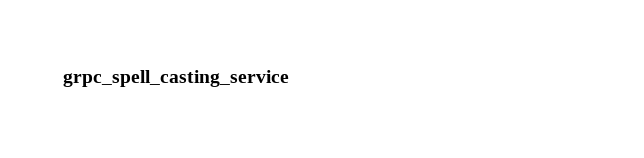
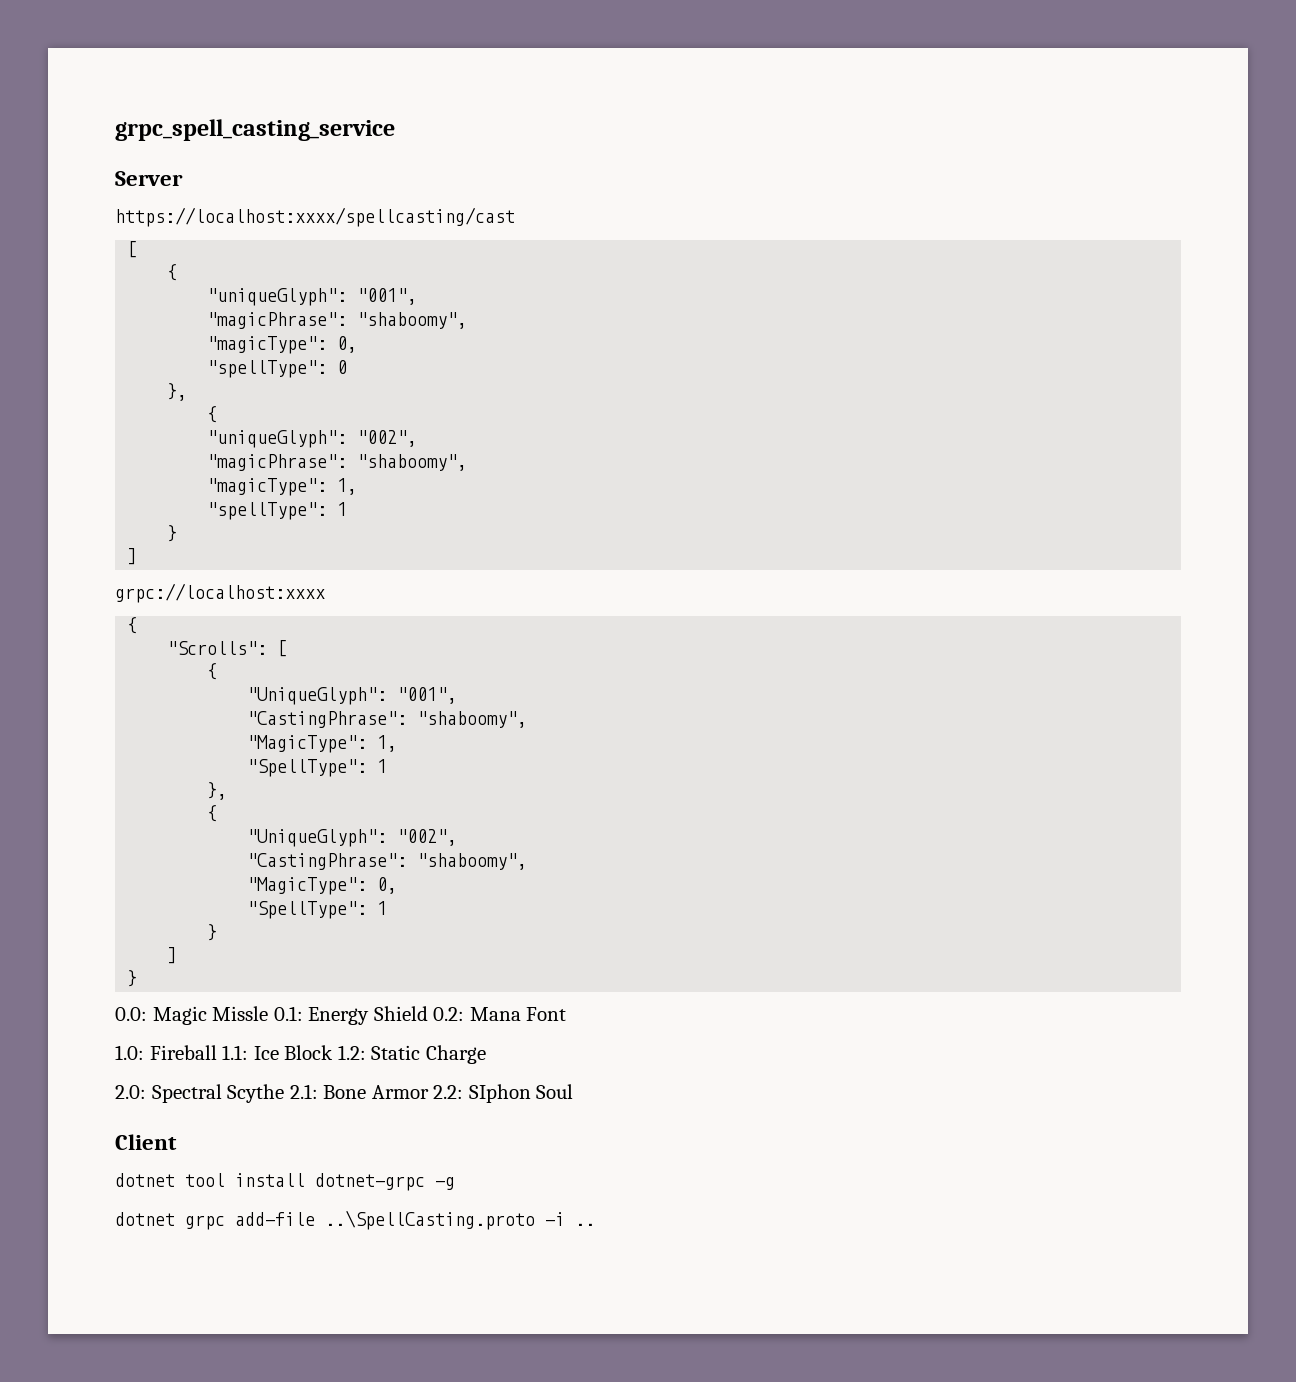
(289, 78) none -> [115,171,183,186] [115,207,515,227] [127,241,138,258] [167,264,178,281] [207,288,418,306] [207,312,468,329] [207,336,358,354] [207,360,348,378] [167,383,188,401] [207,406,218,423] [207,430,418,448] [207,454,468,471] [207,478,358,496] [207,502,348,520] [167,525,178,542] [127,548,138,565] [115,583,325,603] [127,617,138,634] [167,640,288,657] [207,663,218,680] [247,687,458,705] [247,711,528,728] [247,735,398,753] [247,759,388,777] [207,782,228,800] [207,805,218,822] [247,829,458,847] [247,853,528,870] [247,877,398,895] [247,901,388,919] [207,924,218,941] [167,947,178,964] [127,970,138,987] [115,1006,567,1025] [115,1045,486,1064] [115,1084,574,1103] [115,1134,177,1150] [115,1173,455,1191] [115,1210,595,1230] // Server // https://localhost:xxxx/spellcasting/cast // [ // { // "uniqueGlyph": "001", // "magicPhrase": "shaboomy", // "magicType": 0, // "spellType": 0 // }, // { // "uniqueGlyph": "002", // "magicPhrase": "shaboomy", // "magicType": 1, // "spellType": 1 // } // ] // grpc://localhost:xxxx // { // "Scrolls": [ // { // "UniqueGlyph": "001", // "CastingPhrase": "shaboomy", // "MagicType": 1, // "SpellType": 1 // }, // { // "UniqueGlyph": "002", // "CastingPhrase": "shaboomy", // "MagicType": 0, // "SpellType": 1 // } // ] // } // 0.0: Magic Missle 0.1: Energy Shield 0.2: Mana Font // 1.0: Fireball 1.1: Ice Block 1.2: Static Charge // 2.0: Spectral Scythe 2.1: Bone Armor 2.2: SIphon Soul // Client // dotnet tool install dotnet-grpc -g // dotnet grpc add-file ..\SpellCasting.proto -i ..

